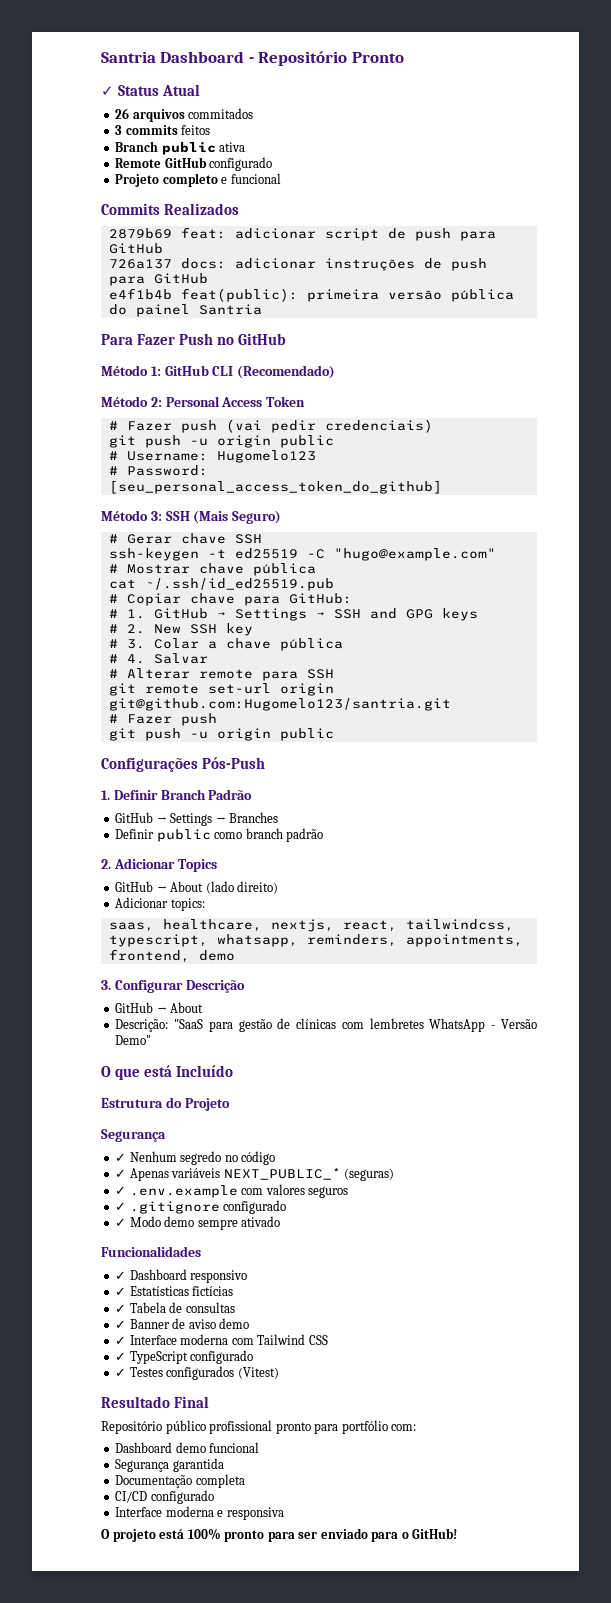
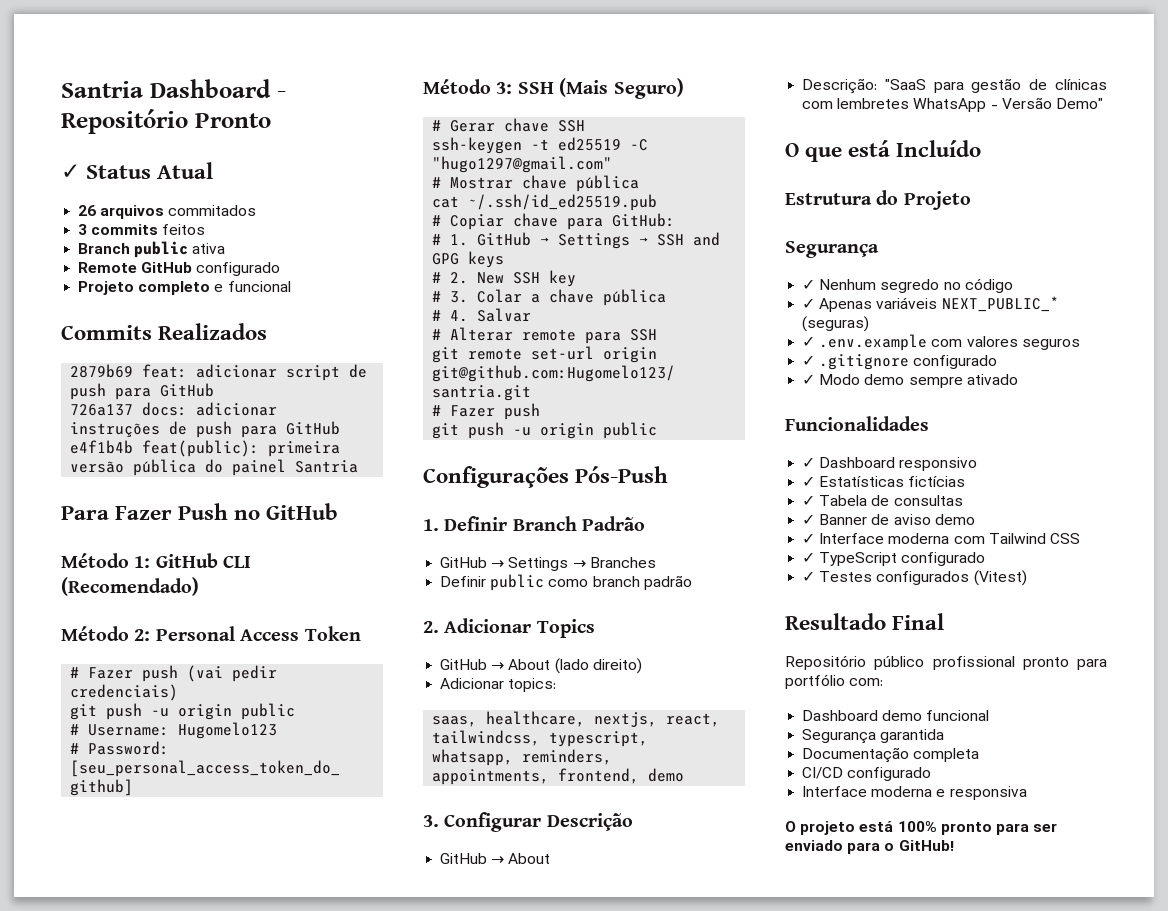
[333,548,496,561] "hugo@example.com" -> [432,156,613,173] "hugo1297@gmail.com"

